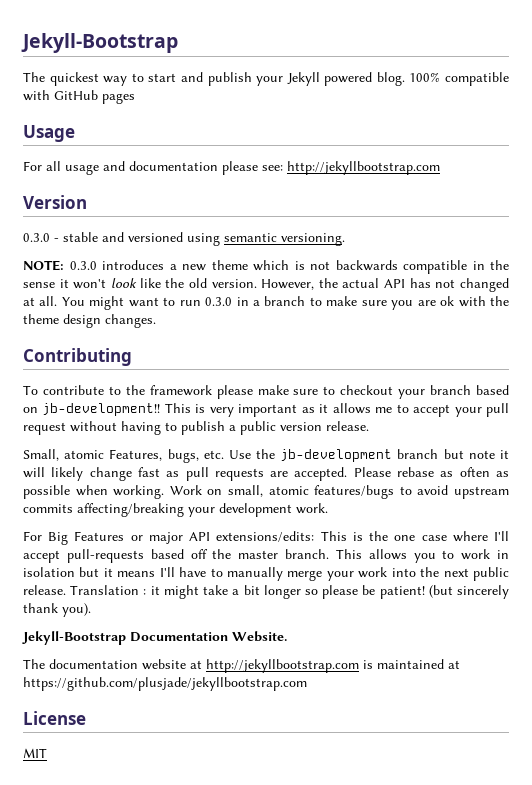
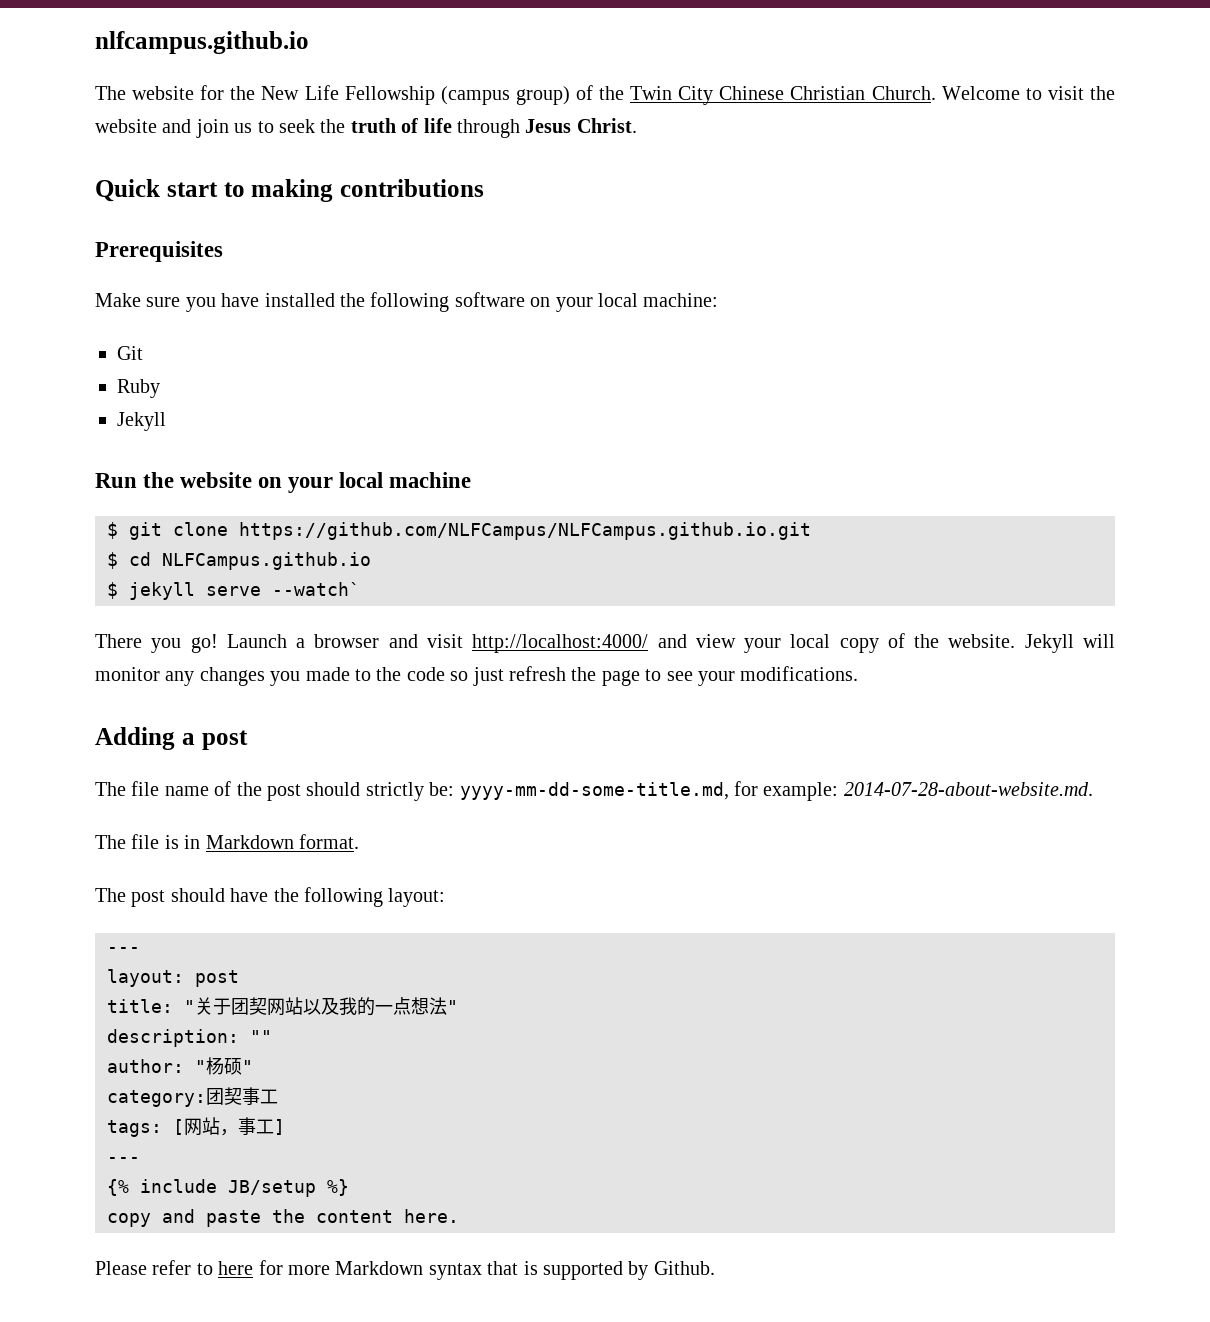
[21,33,178,53] [23,72,509,86] [23,90,135,104] [23,125,75,142] [23,161,440,175] [23,195,87,209] [23,232,345,246] [23,260,509,274] [23,278,510,292] [23,296,510,310] [23,314,156,328] [23,348,132,366] [23,385,510,399] [23,403,509,417] [23,421,369,435] [23,449,510,463] [23,467,510,481] [23,485,510,499] [23,503,328,517] [23,531,509,545] [23,549,509,563] [23,567,510,581] [23,585,510,599] [23,603,91,617] [22,631,287,645] [23,659,460,673] [23,677,307,691] [23,711,86,725] [23,748,47,758] Jekyll-Bootstrap // The quickest way to start and publish your Jekyll powered blog. 100% compatible with GitHub pages // Usage // For all usage and documentation please see: http://jekyllbootstrap.com // Version // 0.3.0 - stable and versioned using semantic versioning. // NOTE: 0.3.0 introduces a new theme which is not backwards compatible in the sense it won't look like the old version. However, the actual API has not changed at all. You might want to run 0.3.0 in a branch to make sure you are ok with the theme design changes. // Contributing // To contribute to the framework please make sure to checkout your branch based on jb-development!! This is very important as it allows me to accept your pull request without having to publish a public version release. // Small, atomic Features, bugs, etc. Use the jb-development branch but note it will likely change fast as pull requests are accepted. Please rebase as often as possible when working. Work on small, atomic features/bugs to avoid upstream commits affecting/breaking your development work. // For Big Features or major API extensions/edits: This is the one case where I'll accept pull-requests based off the master branch. This allows you to work in isolation but it means I'll have to manually merge your work into the next public release. Translation : it might take a bit longer so please be patient! (but sincerely thank you). // Jekyll-Bootstrap Documentation Website. // The documentation website at http://jekyllbootstrap.com is maintained at https://github.com/plusjade/jekyllbootstrap.com // License // MIT -> [95,31,309,54] [95,85,1115,105] [95,118,637,138] [95,179,484,202] [95,241,223,262] [95,292,719,312] [117,346,143,360] [117,379,160,398] [117,412,166,431] [95,472,472,493] [107,522,811,540] [107,552,371,570] [107,582,360,600] [95,633,1116,653] [95,666,859,686] [95,727,248,750] [95,781,1093,801] [95,834,359,849] [95,887,446,907] [107,947,140,953] [107,969,239,987] [107,997,458,1016] [107,1029,272,1047] [107,1057,253,1075] [107,1087,278,1107] [107,1117,285,1137] [107,1157,140,1163] [107,1179,349,1197] [107,1209,459,1227] [95,1260,715,1280] nlfcampus.github.io // The website for the New Life Fellowship (campus group) of the Twin City Chinese Christian Church. Welcome to visit the website and join us to seek the truth of life through Jesus Christ. // Quick start to making contributions // Prerequisites // Make sure you have installed the following software on your local machine: // Git // Ruby // Jekyll // Run the website on your local machine // $ git clone https://github.com/NLFCampus/NLFCampus.github.io.git // $ cd NLFCampus.github.io // $ jekyll serve --watch` // There you go! Launch a browser and visit http://localhost:4000/ and view your local copy of the website. Jekyll will monitor any changes you made to the code so just refresh the page to see your modifications. // Adding a post // The file name of the post should strictly be: yyyy-mm-dd-some-title.md, for example: 2014-07-28-about-website.md. // The file is in Markdown format. // The post should have the following layout: // --- // layout: post // title: "关于团契网站以及我的一点想法" // description: "" // author: "杨硕" // category:团契事工 // tags: [网站，事工] // --- // {% include JB/setup %} // copy and paste the content here. // Please refer to here for more Markdown syntax that is supported by Github.

